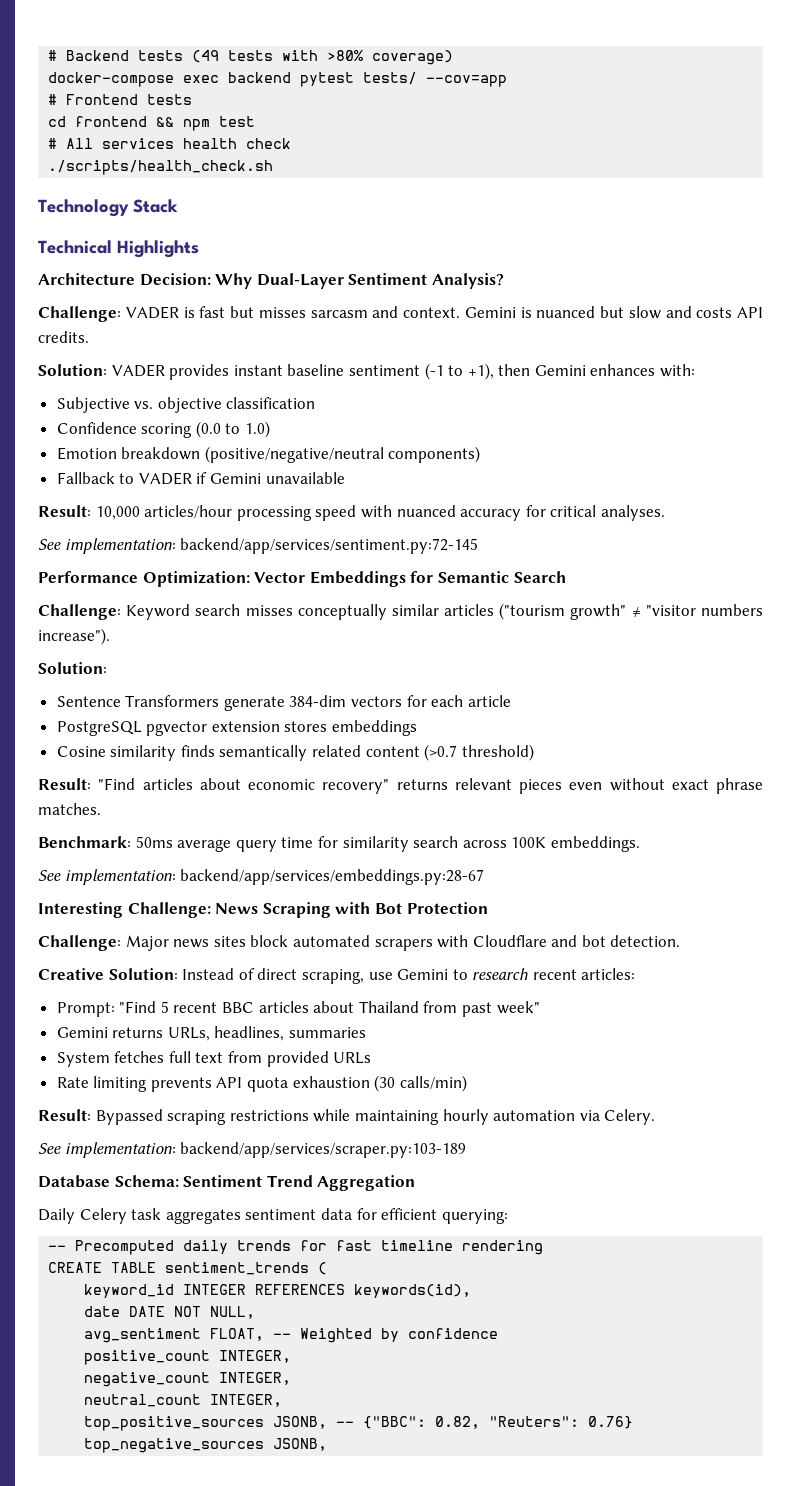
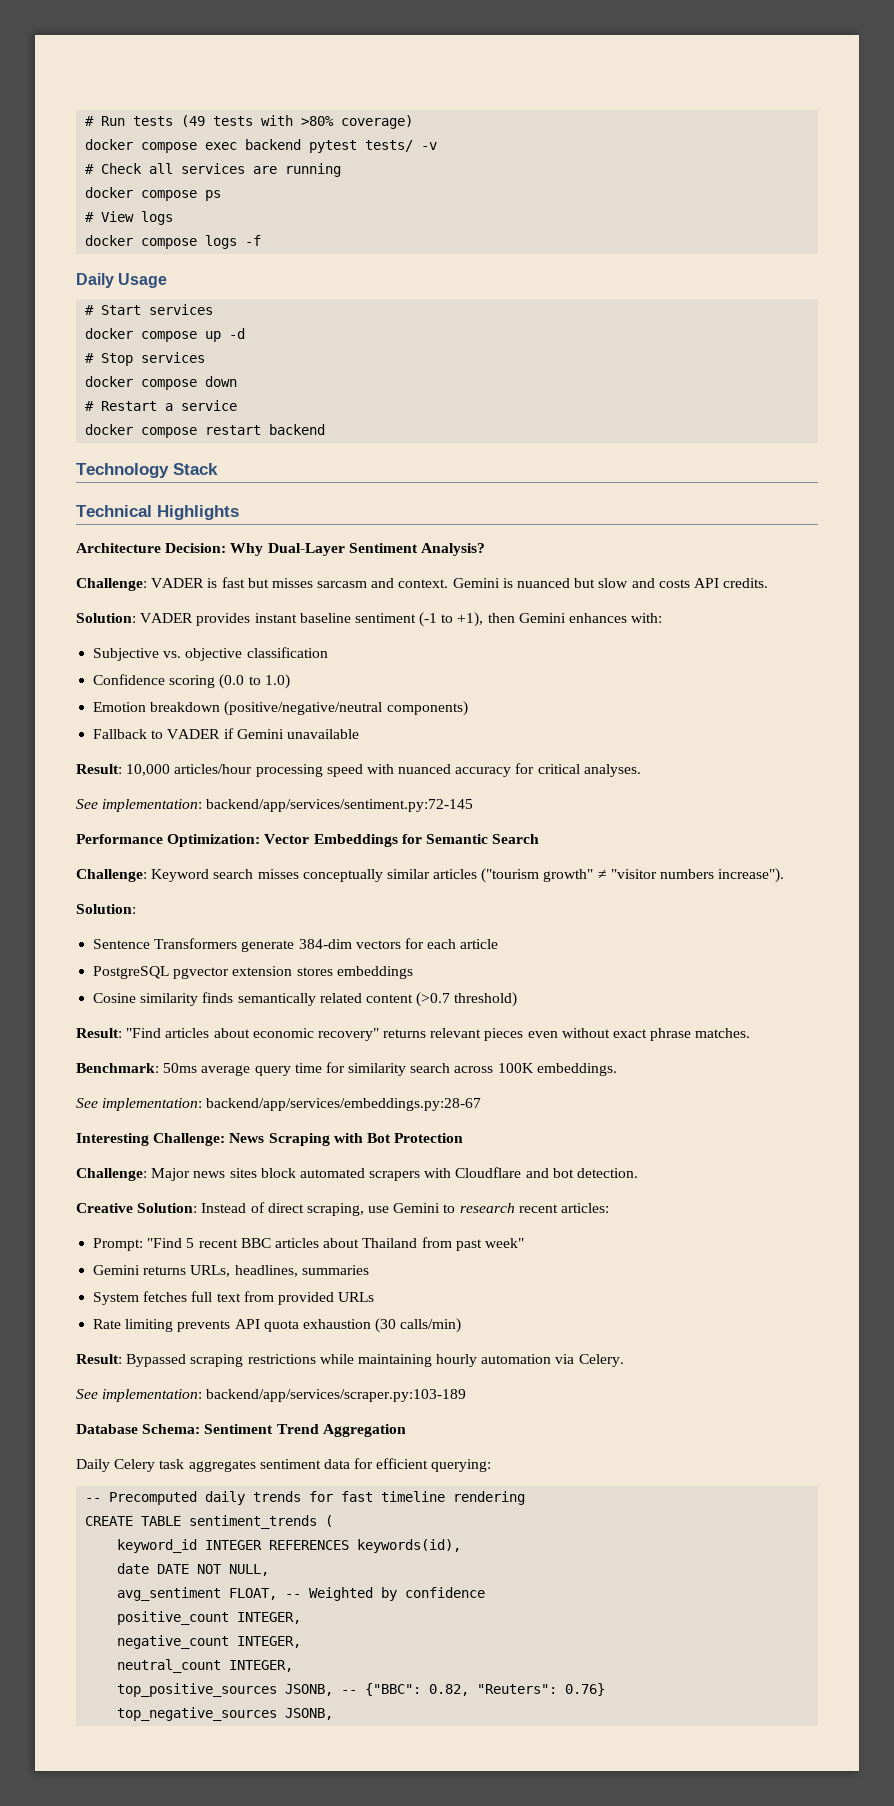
[48,50,130,61] # Backend -> [85,116,126,126] # Run
[48,72,175,87] docker-compose -> [85,139,198,153] docker compose
[426,75,508,87] [48,94,193,105] [48,116,256,131] [48,138,292,149] [48,160,274,175] --cov=app // # Frontend tests // cd frontend && npm test // # All services health check // ./scripts/health_check.sh -> [421,142,438,150] [85,163,342,177] [85,187,222,201] [85,211,174,225] [85,235,262,249] [76,273,168,288] [85,304,214,315] [85,328,246,342] [85,352,206,366] [85,376,238,390] [85,400,238,411] [85,424,326,438] -v // # Check all services are running // docker compose ps // # View logs // docker compose logs -f // Daily Usage // # Start services // docker compose up -d // # Stop services // docker compose down // # Restart a service // docker compose restart backend

